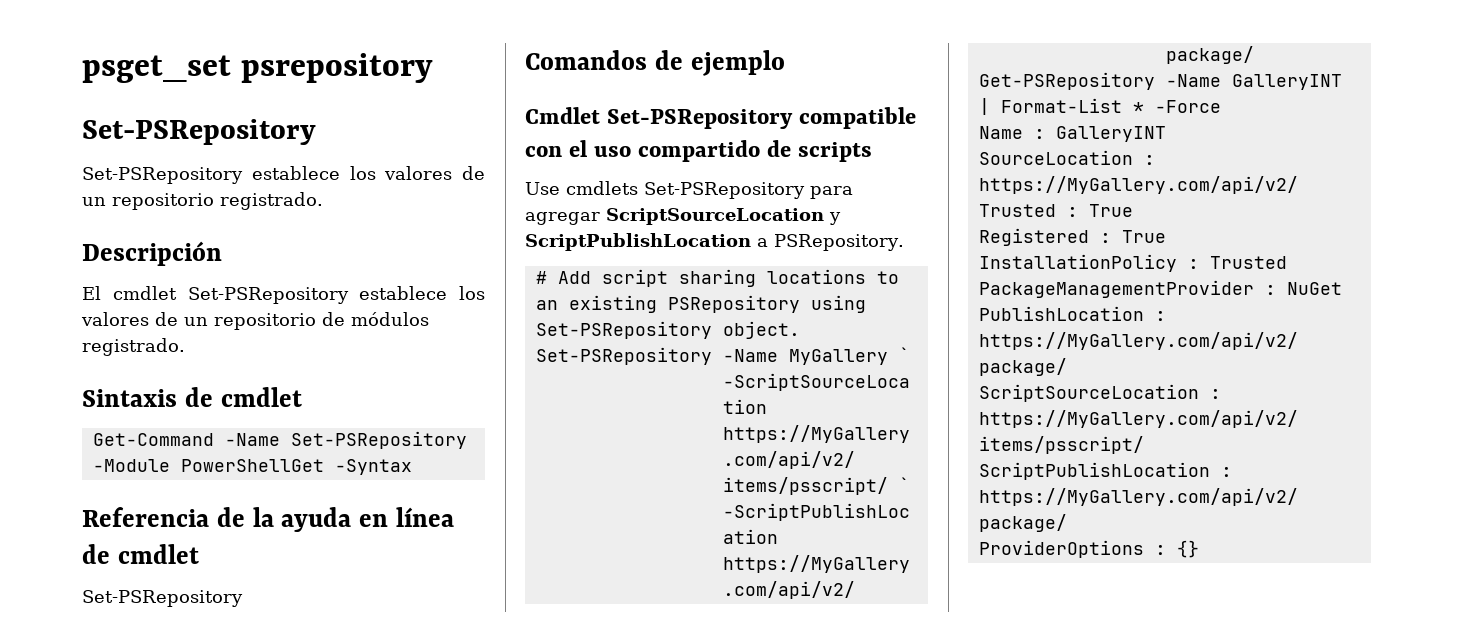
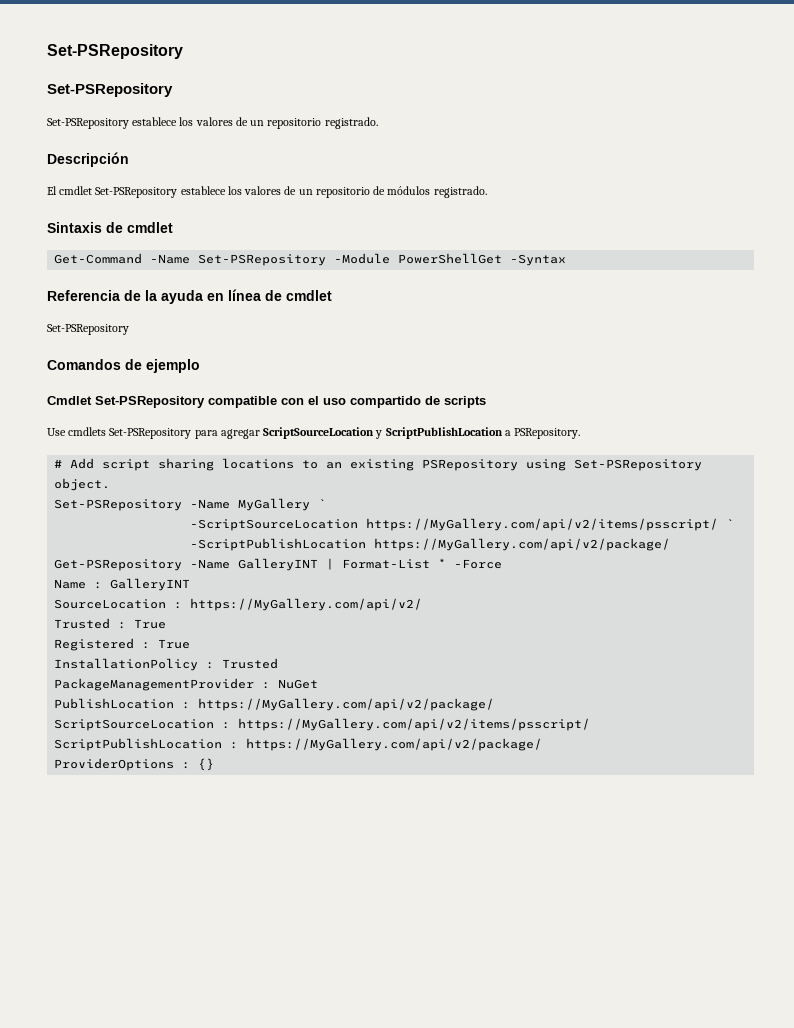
[82,53,433,83] psget_set psrepository -> [47,44,183,59] Set-PSRepository

